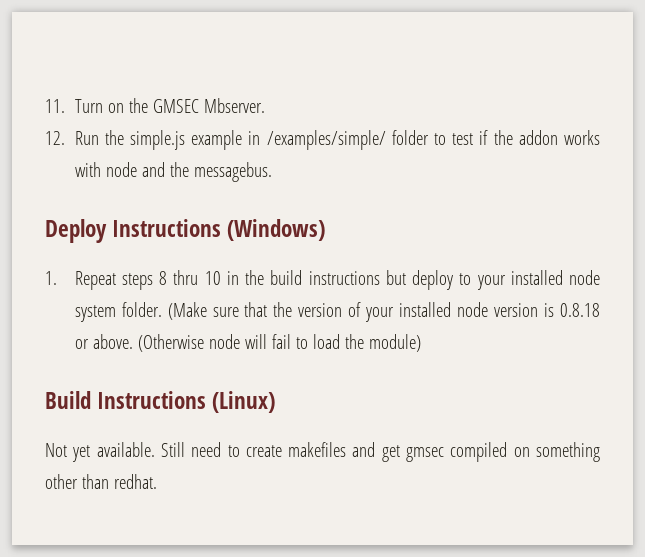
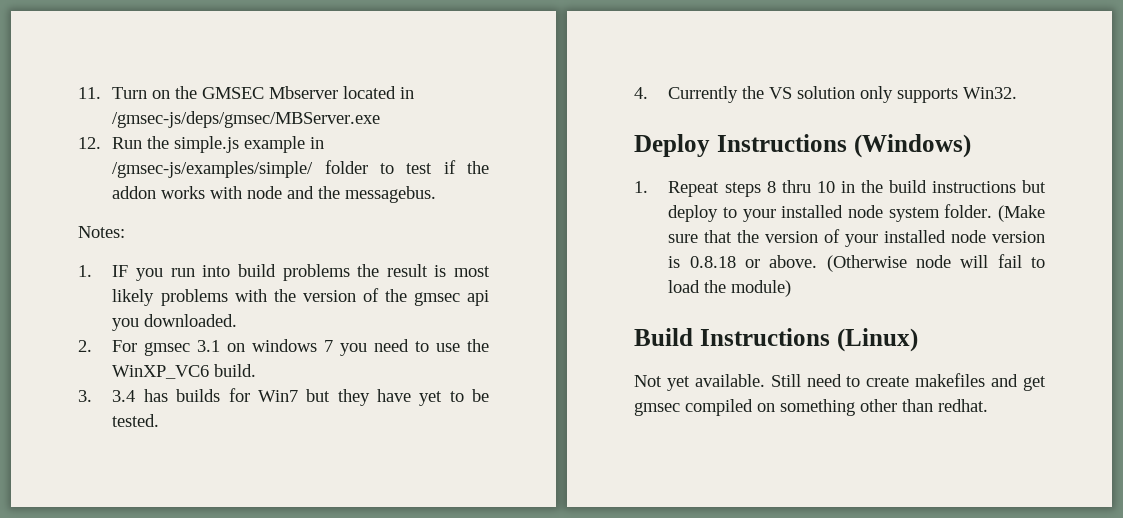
[203,98,265,113] Mbserver. -> [269,86,415,99] [112,111,381,128] Mbserver located in /gmsec-js/deps/gmsec/MBServer.exe
[266,130,386,150] /examples/simple/ -> [112,161,314,178] /gmsec-js/examples/simple/
(272, 172) none -> [78,226,125,238] [78,264,491,281] [112,288,489,306] [112,314,238,331] [78,339,489,356] [112,364,257,379] [78,388,490,406] [112,414,160,427] [634,86,1018,103] // Notes: // 1. IF you run into build problems the result is most likely problems with the version of the gmsec api you downloaded. // 2. For gmsec 3.1 on windows 7 you need to use the WinXP_VC6 build. // 3. 3.4 has builds for Win7 but they have yet to be tested. // 4. Currently the VS solution only supports Win32.

